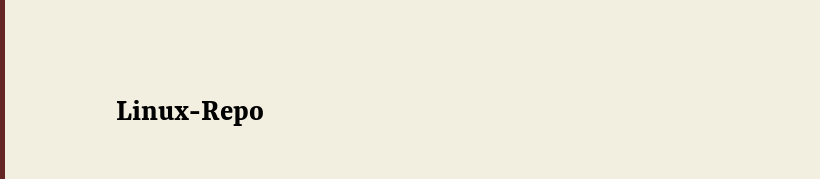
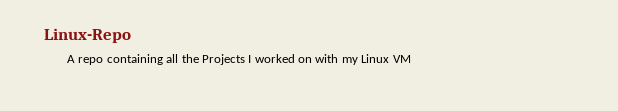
(264, 113) none -> [67,54,411,65] // A repo containing all the Projects I worked on with my Linux VM

